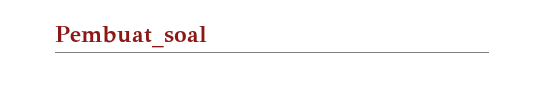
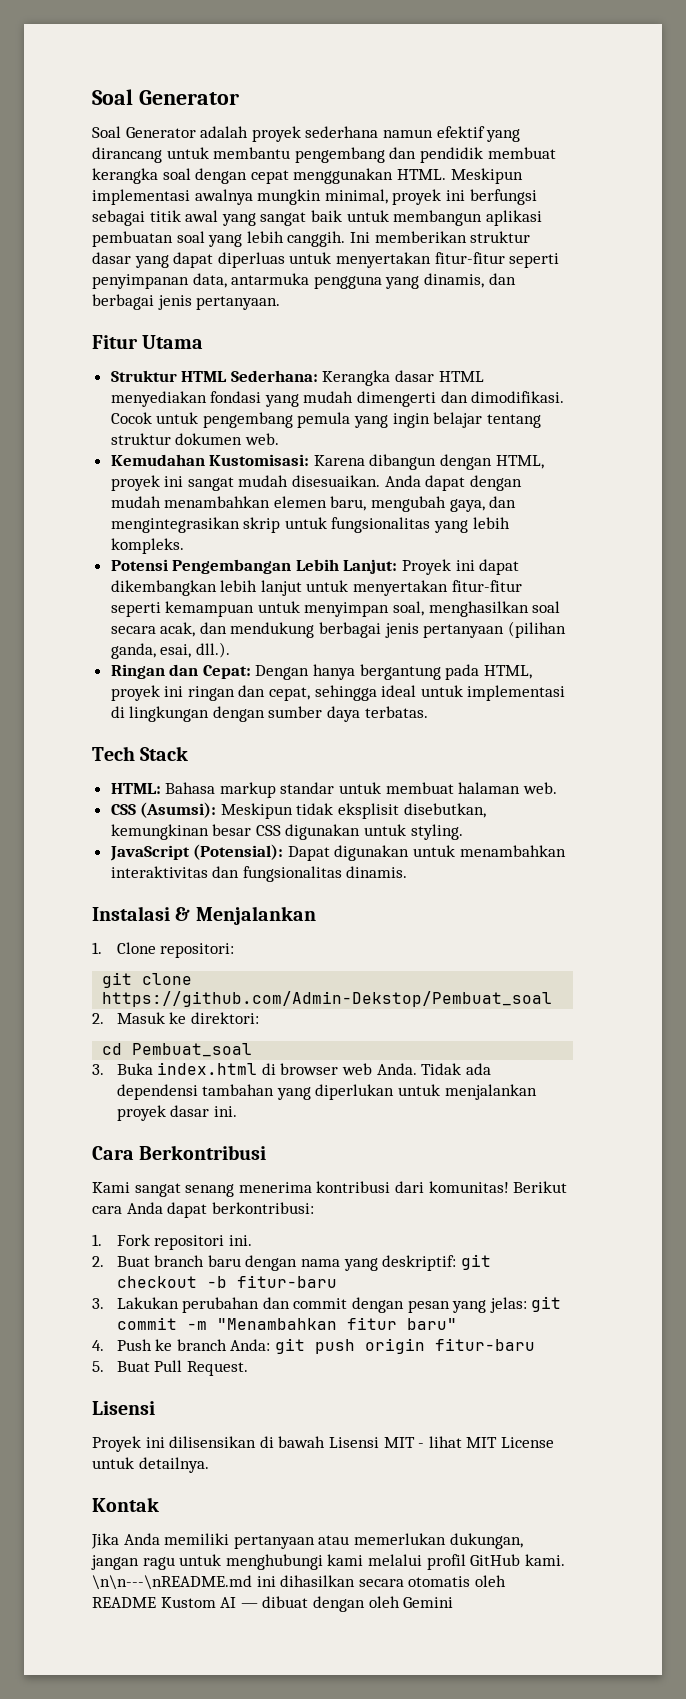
[55,26,207,48] Pembuat_soal -> [92,89,239,105] [92,126,521,142] [92,147,556,163] [92,168,523,184] [92,189,537,205] [92,210,542,226] [92,231,531,247] [92,252,560,268] [92,273,516,289] [92,294,281,310] [92,335,204,349] [110,370,484,386] [110,391,565,407] [110,412,541,428] [110,433,279,445] [110,454,544,470] [110,475,522,491] [110,496,517,512] [110,517,510,533] [110,538,184,554] [110,559,520,575] [110,580,522,596] [110,601,561,617] [110,621,566,638] [110,642,230,659] [110,664,532,680] [110,685,566,701] [110,706,428,722] [92,746,189,761] [110,782,557,798] [110,802,486,819] [110,824,463,840] [109,844,566,861] [110,866,408,882] [92,906,316,925] [92,942,235,958] [102,972,193,988] [102,991,553,1007] [92,1012,259,1024] [102,1043,253,1057] [92,1062,491,1075] [116,1084,537,1100] [116,1105,237,1121] [92,1145,267,1160] [92,1181,568,1197] [92,1202,314,1218] [92,1234,252,1250] [92,1254,491,1271] [116,1275,337,1288] [92,1296,562,1313] [116,1317,457,1330] [92,1338,536,1354] [92,1360,248,1376] [92,1401,155,1415] [92,1436,554,1452] [92,1457,209,1473] [92,1497,159,1512] [91,1533,523,1549] [91,1554,565,1570] [92,1575,506,1590] [92,1596,454,1612] Soal Generator // Soal Generator adalah proyek sederhana namun efektif yang dirancang untuk membantu pengembang dan pendidik membuat kerangka soal dengan cepat menggunakan HTML. Meskipun implementasi awalnya mungkin minimal, proyek ini berfungsi sebagai titik awal yang sangat baik untuk membangun aplikasi pembuatan soal yang lebih canggih. Ini memberikan struktur dasar yang dapat diperluas untuk menyertakan fitur-fitur seperti penyimpanan data, antarmuka pengguna yang dinamis, dan berbagai jenis pertanyaan. // Fitur Utama // Struktur HTML Sederhana: Kerangka dasar HTML menyediakan fondasi yang mudah dimengerti dan dimodifikasi. Cocok untuk pengembang pemula yang ingin belajar tentang struktur dokumen web. // Kemudahan Kustomisasi: Karena dibangun dengan HTML, proyek ini sangat mudah disesuaikan. Anda dapat dengan mudah menambahkan elemen baru, mengubah gaya, dan mengintegrasikan skrip untuk fungsionalitas yang lebih kompleks. // Potensi Pengembangan Lebih Lanjut: Proyek ini dapat dikembangkan lebih lanjut untuk menyertakan fitur-fitur seperti kemampuan untuk menyimpan soal, menghasilkan soal secara acak, dan mendukung berbagai jenis pertanyaan (pilihan ganda, esai, dll.). // Ringan dan Cepat: Dengan hanya bergantung pada HTML, proyek ini ringan dan cepat, sehingga ideal untuk implementasi di lingkungan dengan sumber daya terbatas. // Tech Stack // HTML: Bahasa markup standar untuk membuat halaman web. // CSS (Asumsi): Meskipun tidak eksplisit disebutkan, kemungkinan besar CSS digunakan untuk styling. // JavaScript (Potensial): Dapat digunakan untuk menambahkan interaktivitas dan fungsionalitas dinamis. // Instalasi & Menjalankan // 1. Clone repositori: // git clone https://github.com/Admin-Dekstop/Pembuat_soal // 2. Masuk ke direktori: // cd Pembuat_soal // 3. Buka index.html di browser web Anda. Tidak ada dependensi tambahan yang diperlukan untuk menjalankan proyek dasar ini. // Cara Berkontribusi // Kami sangat senang menerima kontribusi dari komunitas! Berikut cara Anda dapat berkontribusi: // 1. Fork repositori ini. // 2. Buat branch baru dengan nama yang deskriptif: git checkout -b fitur-baru // 3. Lakukan perubahan dan commit dengan pesan yang jelas: git commit -m "Menambahkan fitur baru" // 4. Push ke branch Anda: git push origin fitur-baru // 5. Buat Pull Request. // Lisensi // Proyek ini dilisensikan di bawah Lisensi MIT - lihat MIT License untuk detailnya. // Kontak // Jika Anda memiliki pertanyaan atau memerlukan dukungan, jangan ragu untuk menghubungi kami melalui profil GitHub kami. \n\n---\nREADME.md ini dihasilkan secara otomatis oleh README Kustom AI — dibuat dengan oleh Gemini

